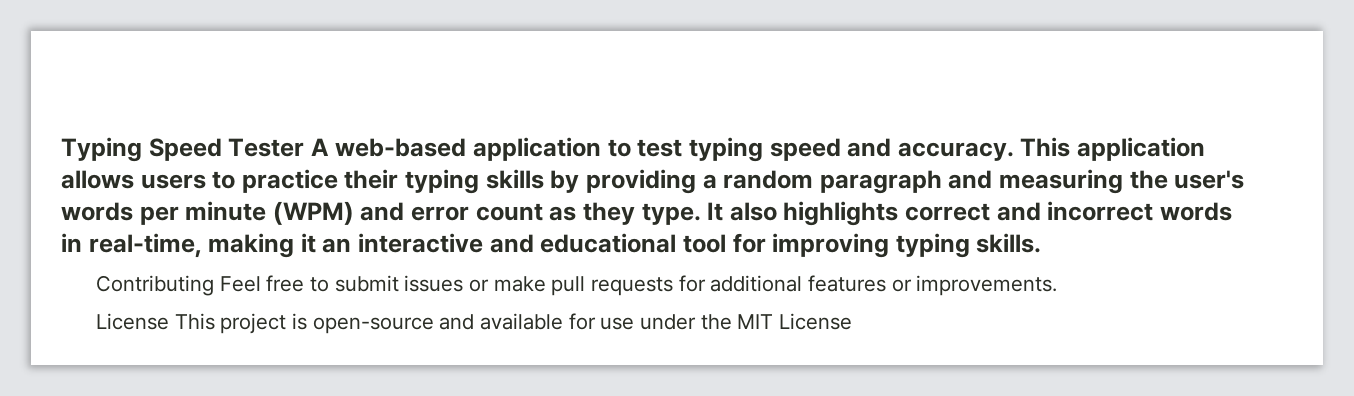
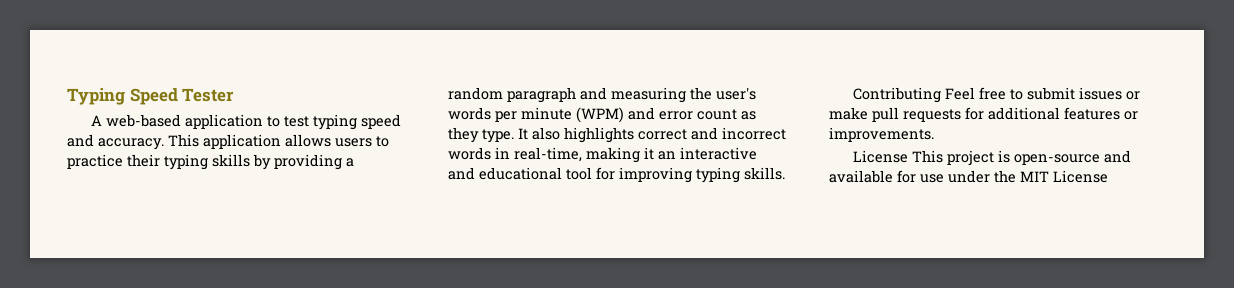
(305, 147) none -> (235, 95) //

